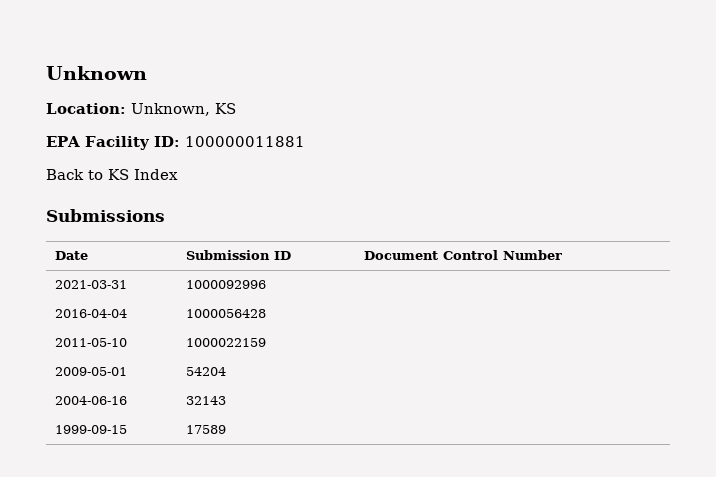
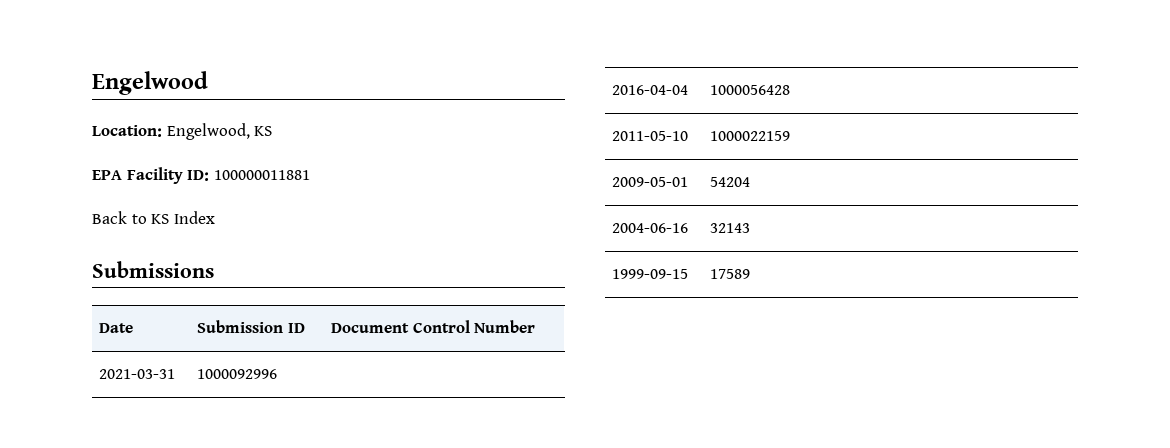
[46,66,147,80] Unknown -> [92,71,208,95] Engelwood
[131,103,210,116] Unknown, -> [166,123,250,140] Engelwood,

